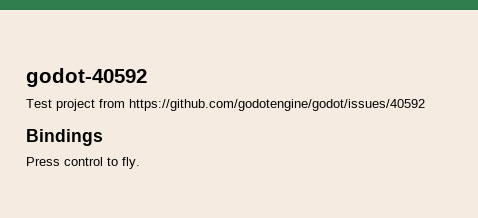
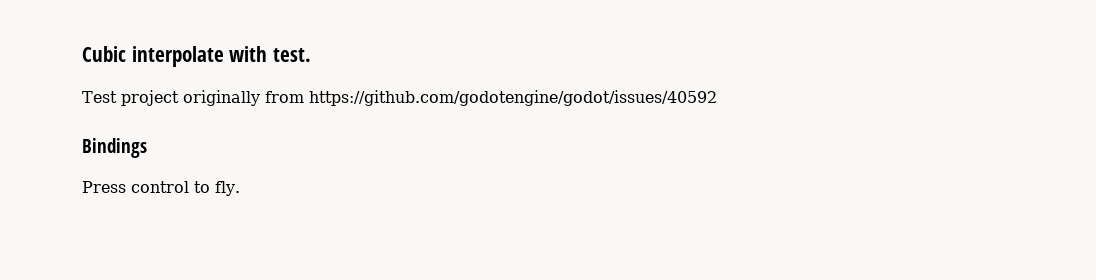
[26,68,147,87] godot-40592 -> [82,46,311,67] Cubic interpolate with test.
(95, 105) none -> [182,90,260,106] originally

